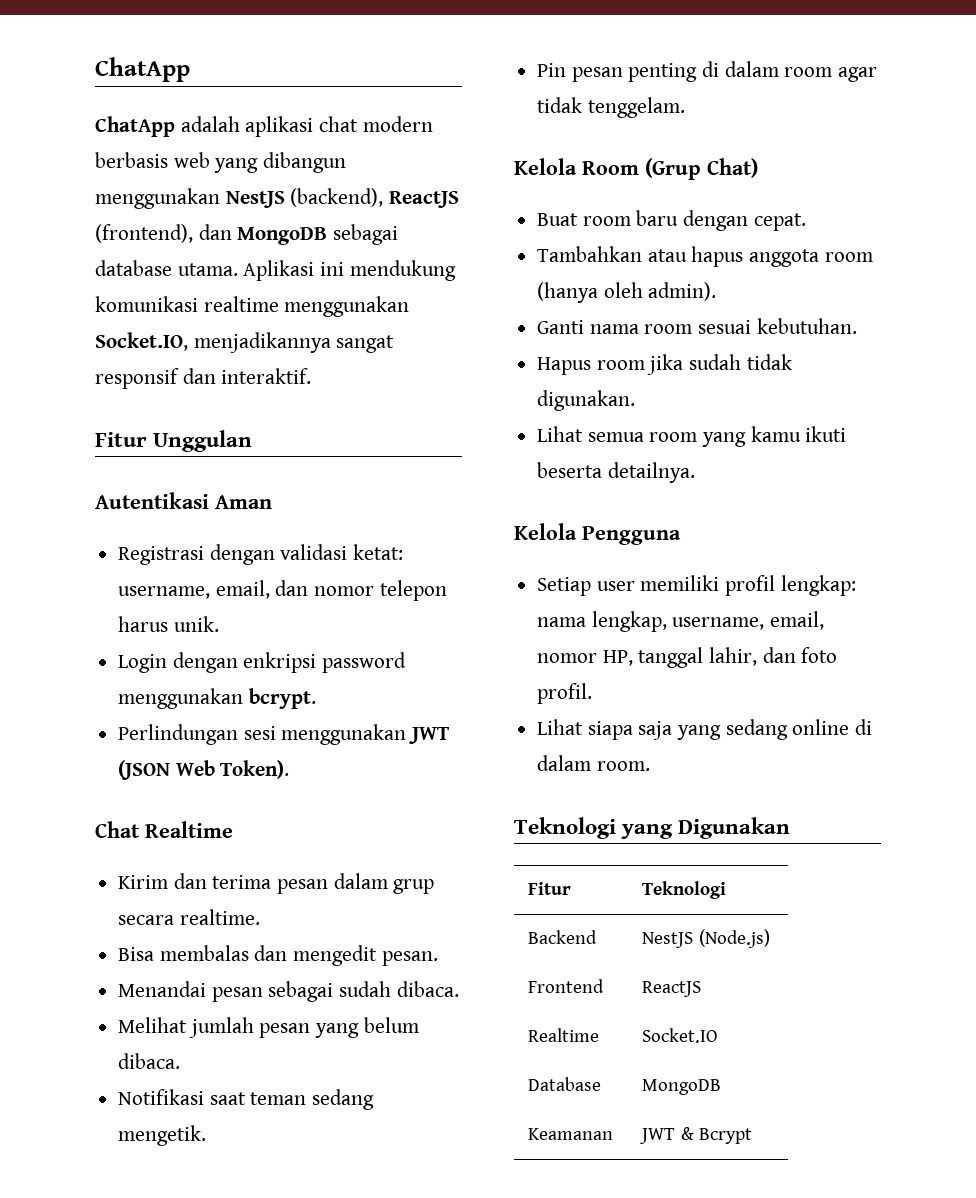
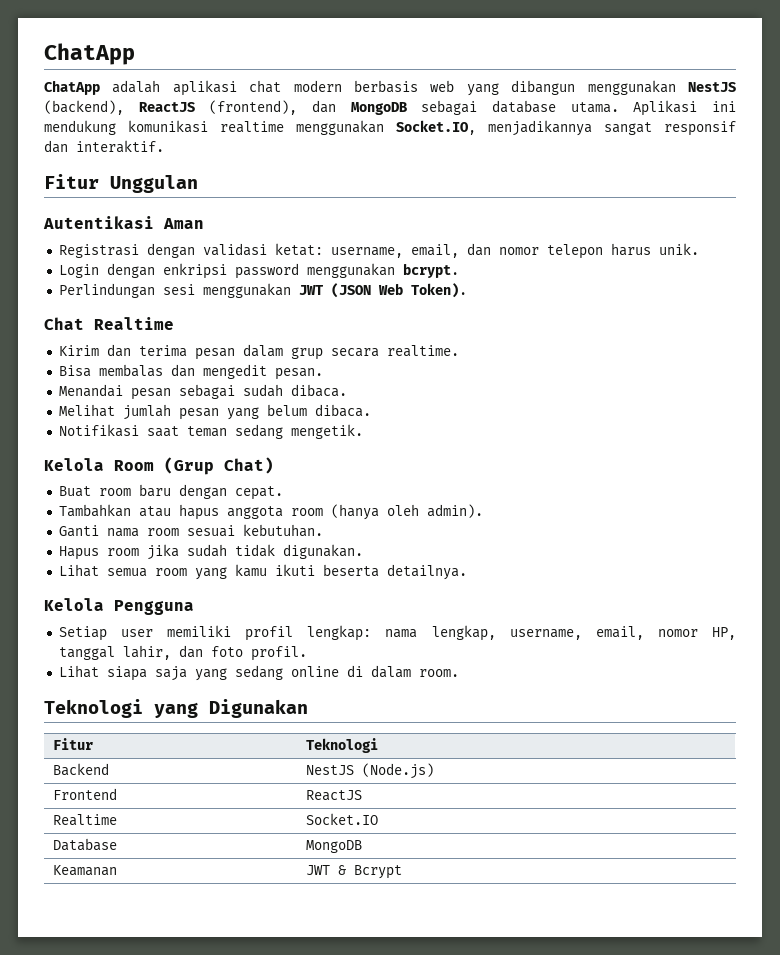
[537,61,878,82] [537,97,685,118] // Pin pesan penting di dalam room agar tidak tenggelam. -> (363, 431) none

